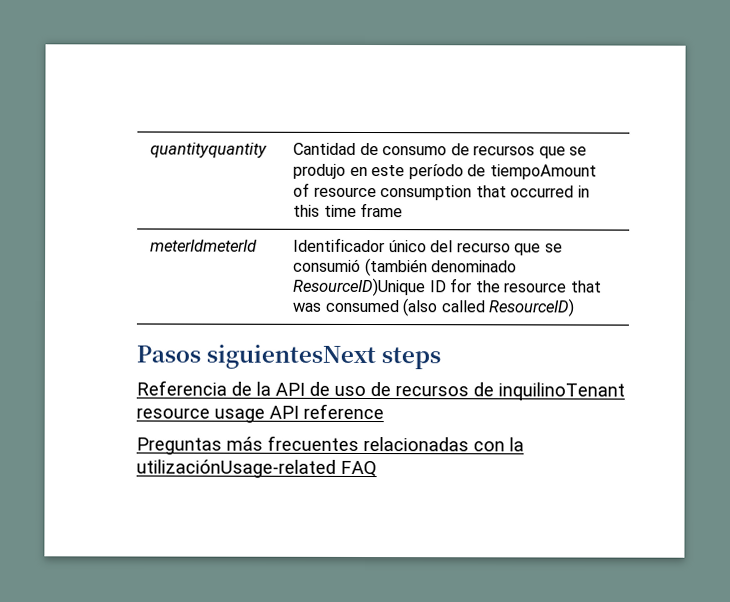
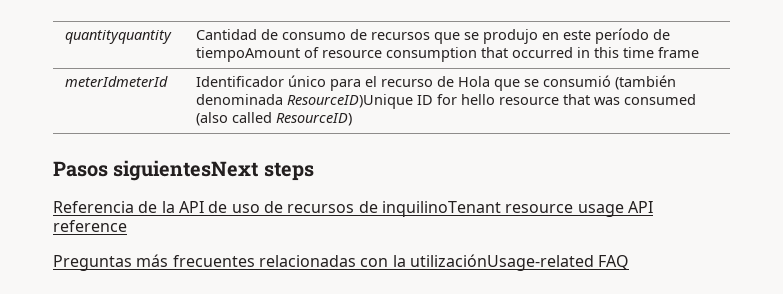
[430,240,511,253] del recurso -> [330,76,491,91] para el recurso de Hola
[431,260,518,273] denominado -> [196,94,284,105] denominada
[475,280,501,293] the -> [461,94,496,105] hello

